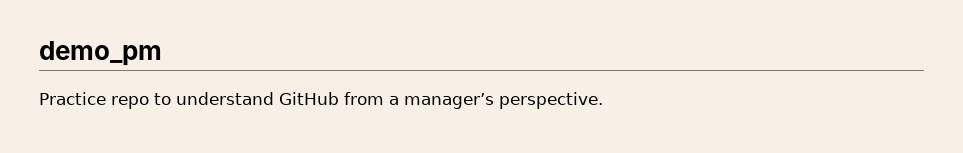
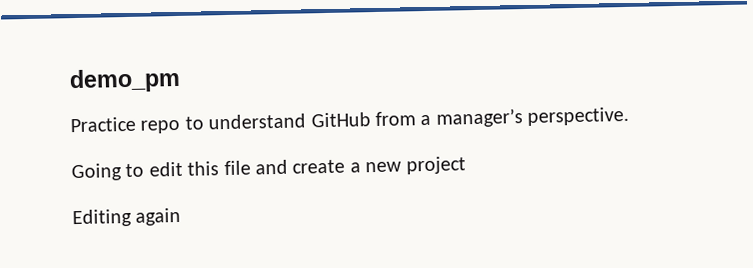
(603, 100) none -> [71,156,466,182] [72,207,182,228] // Going to edit this file and create a new project // Editing again

